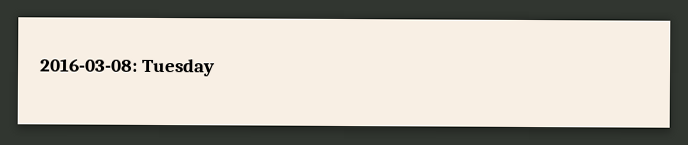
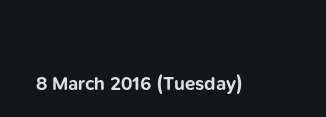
[40,58,216,77] 2016-03-08: Tuesday -> [36,73,244,95] 8 March 2016 (Tuesday)

